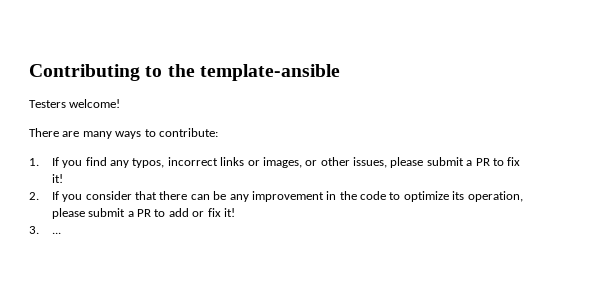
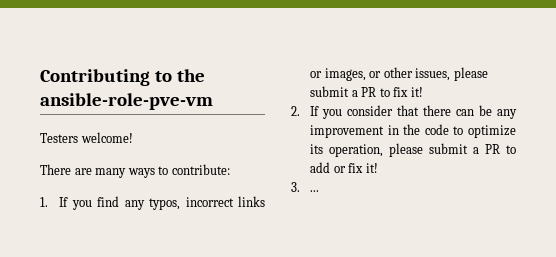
[199,64,340,81] template-ansible -> [40,93,213,110] ansible-role-pve-vm

